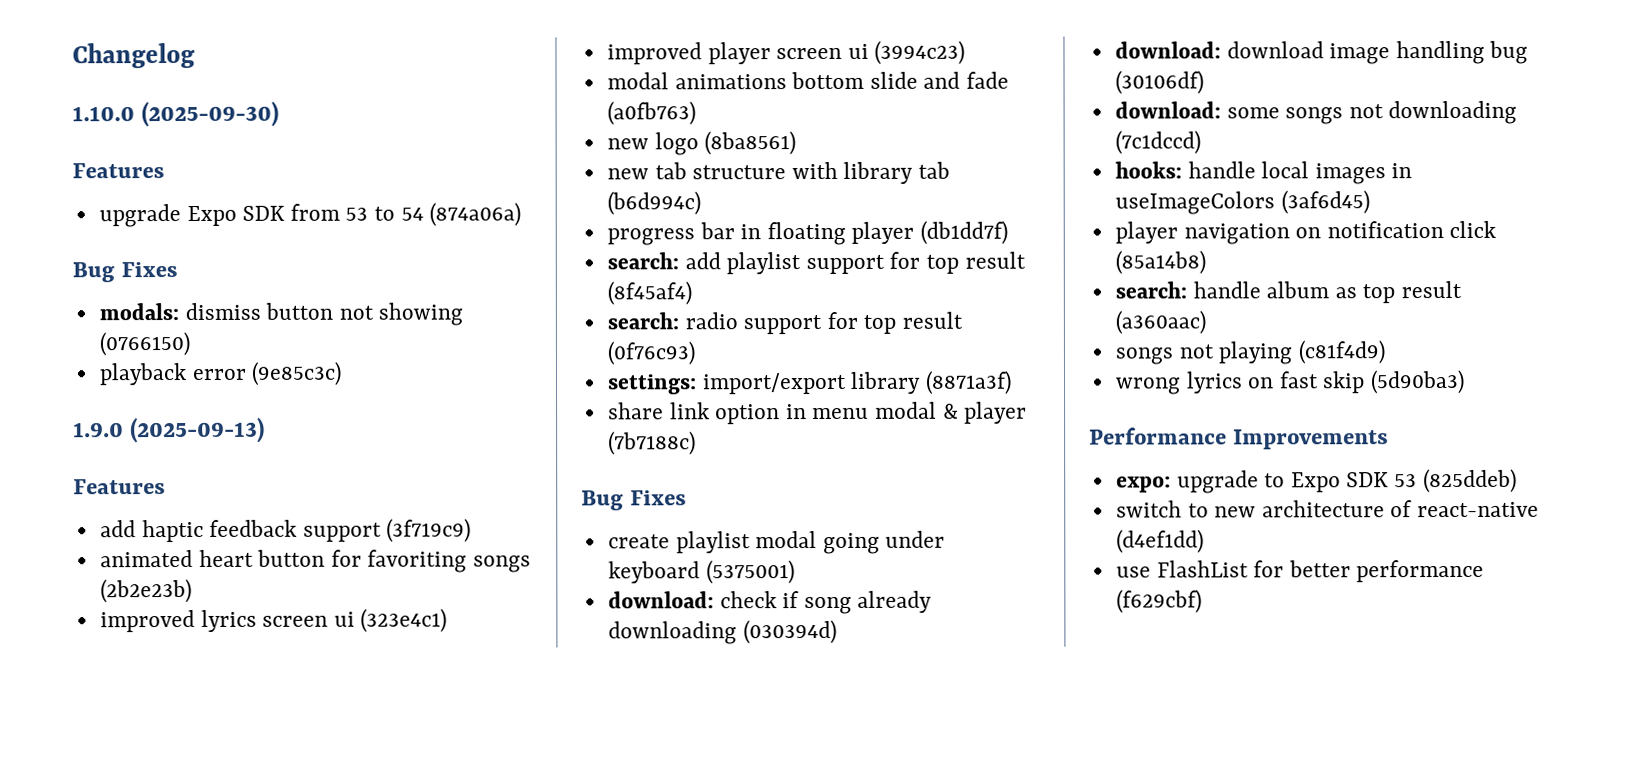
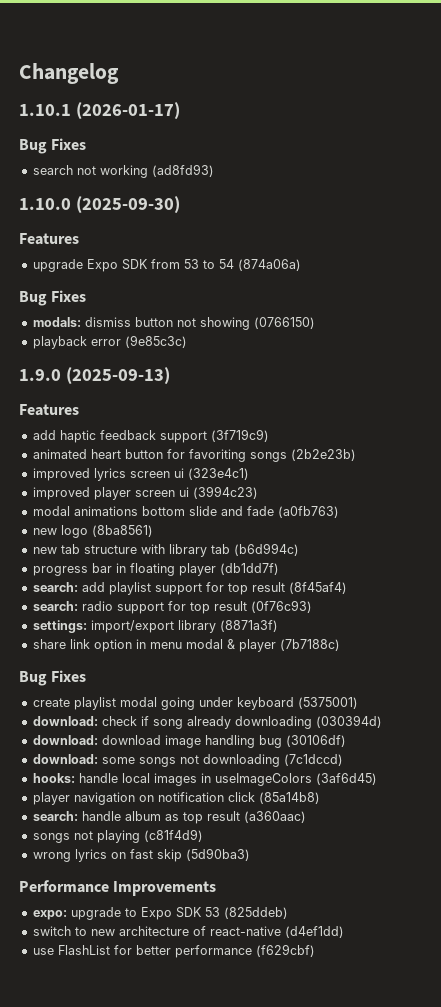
(195, 55) none -> [19,102,180,119] [19,138,87,154] [32,164,214,178] // 1.10.1 (2026-01-17) // Bug Fixes // search not working (ad8fd93)

